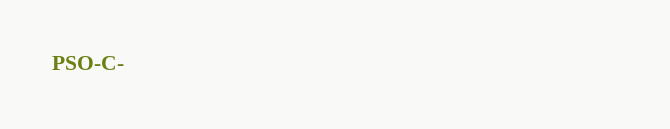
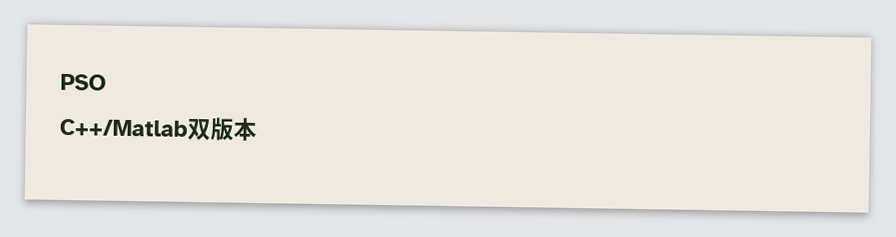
[52,56,124,70] PSO-C- -> [60,73,107,91] [59,117,257,141] PSO // C++/Matlab双版本

